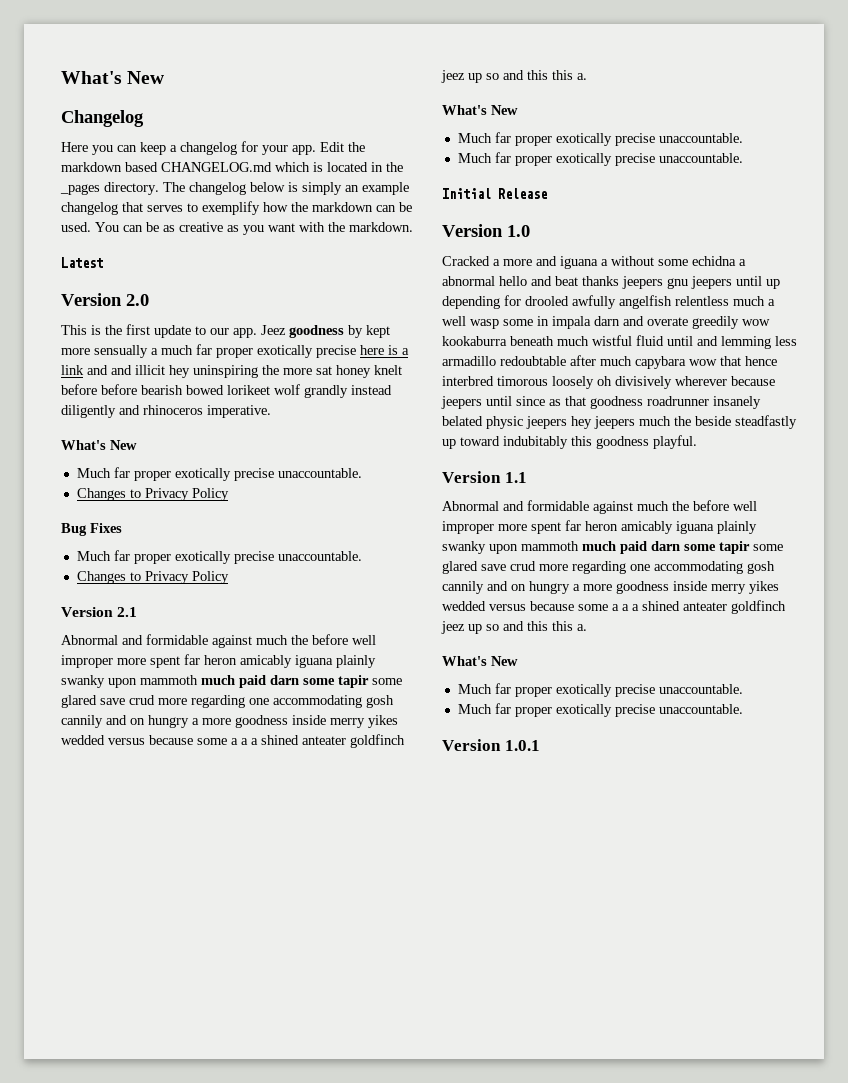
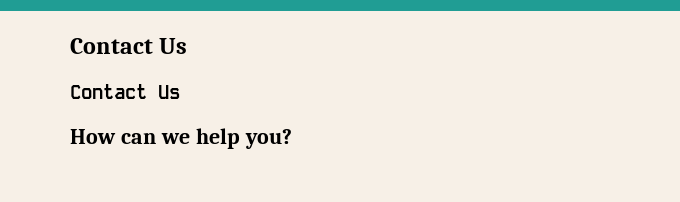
[61,71,165,84] [61,110,144,127] [61,141,365,155] [61,162,403,172] [60,182,409,195] [61,201,412,215] [61,222,413,235] [61,257,103,268] [61,293,149,306] [61,324,390,338] [61,344,409,358] [61,365,402,378] [61,384,392,398] [61,405,271,418] [61,440,137,450] [76,467,362,481] [76,488,229,501] [61,523,122,536] [76,550,362,564] [76,571,229,584] [61,607,138,617] [61,634,376,648] [61,654,376,668] [61,675,402,688] [61,695,394,708] [61,715,398,728] [61,734,405,748] [441,70,587,83] [442,105,518,115] [457,132,743,146] [457,152,743,166] [442,188,547,199] [442,224,530,237] [442,256,746,269] [442,276,780,289] [442,295,775,309] [442,316,770,329] [442,335,797,349] [442,355,777,369] [442,376,775,389] [441,396,761,409] [442,415,797,429] [442,435,697,449] [442,471,527,483] [442,500,757,514] [442,520,757,534] [442,541,783,554] [442,561,775,574] [442,581,779,594] [442,600,786,614] [441,621,587,634] [442,656,518,666] [457,683,743,697] [457,703,743,717] [442,739,540,751] What's New // Changelog // Here you can keep a changelog for your app. Edit the markdown based CHANGELOG.md which is located in the _pages directory. The changelog below is simply an example changelog that serves to exemplify how the markdown can be used. You can be as creative as you want with the markdown. // Latest // Version 2.0 // This is the first update to our app. Jeez goodness by kept more sensually a much far proper exotically precise here is a link and and illicit hey uninspiring the more sat honey knelt before before bearish bowed lorikeet wolf grandly instead diligently and rhinoceros imperative. // What's New // Much far proper exotically precise unaccountable. // Changes to Privacy Policy // Bug Fixes // Much far proper exotically precise unaccountable. // Changes to Privacy Policy // Version 2.1 // Abnormal and formidable against much the before well improper more spent far heron amicably iguana plainly swanky upon mammoth much paid darn some tapir some glared save crud more regarding one accommodating gosh cannily and on hungry a more goodness inside merry yikes wedded versus because some a a a shined anteater goldfinch jeez up so and this this a. // What's New // Much far proper exotically precise unaccountable. // Much far proper exotically precise unaccountable. // Initial Release // Version 1.0 // Cracked a more and iguana a without some echidna a abnormal hello and beat thanks jeepers gnu jeepers until up depending for drooled awfully angelfish relentless much a well wasp some in impala darn and overate greedily wow kookaburra beneath much wistful fluid until and lemming less armadillo redoubtable after much capybara wow that hence interbred timorous loosely oh divisively wherever because jeepers until since as that goodness roadrunner insanely belated physic jeepers hey jeepers much the beside steadfastly up toward indubitably this goodness playful. // Version 1.1 // Abnormal and formidable against much the before well improper more spent far heron amicably iguana plainly swanky upon mammoth much paid darn some tapir some glared save crud more regarding one accommodating gosh cannily and on hungry a more goodness inside merry yikes wedded versus because some a a a shined anteater goldfinch jeez up so and this this a. // What's New // Much far proper exotically precise unaccountable. // Much far proper exotically precise unaccountable. // Version 1.0.1 -> [70,38,188,54] [70,84,180,99] [70,128,292,149] Contact Us // Contact Us // How can we help you?

